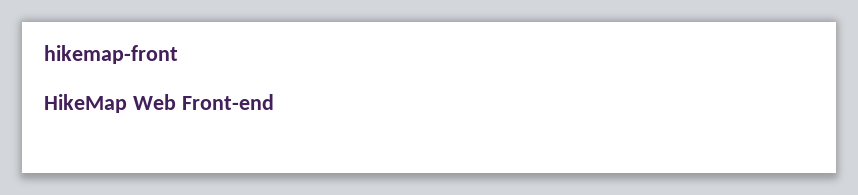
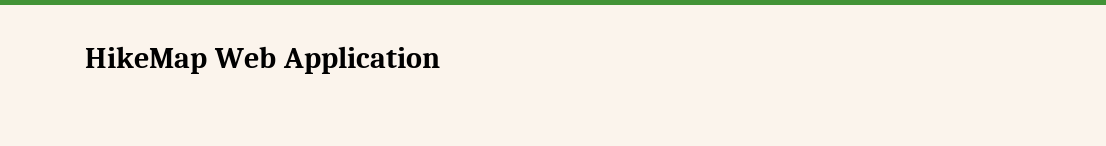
[44,45,178,64] hikemap-front // -> (85, 60) none
[181,94,274,110] Front-end -> [283,46,441,74] Application

